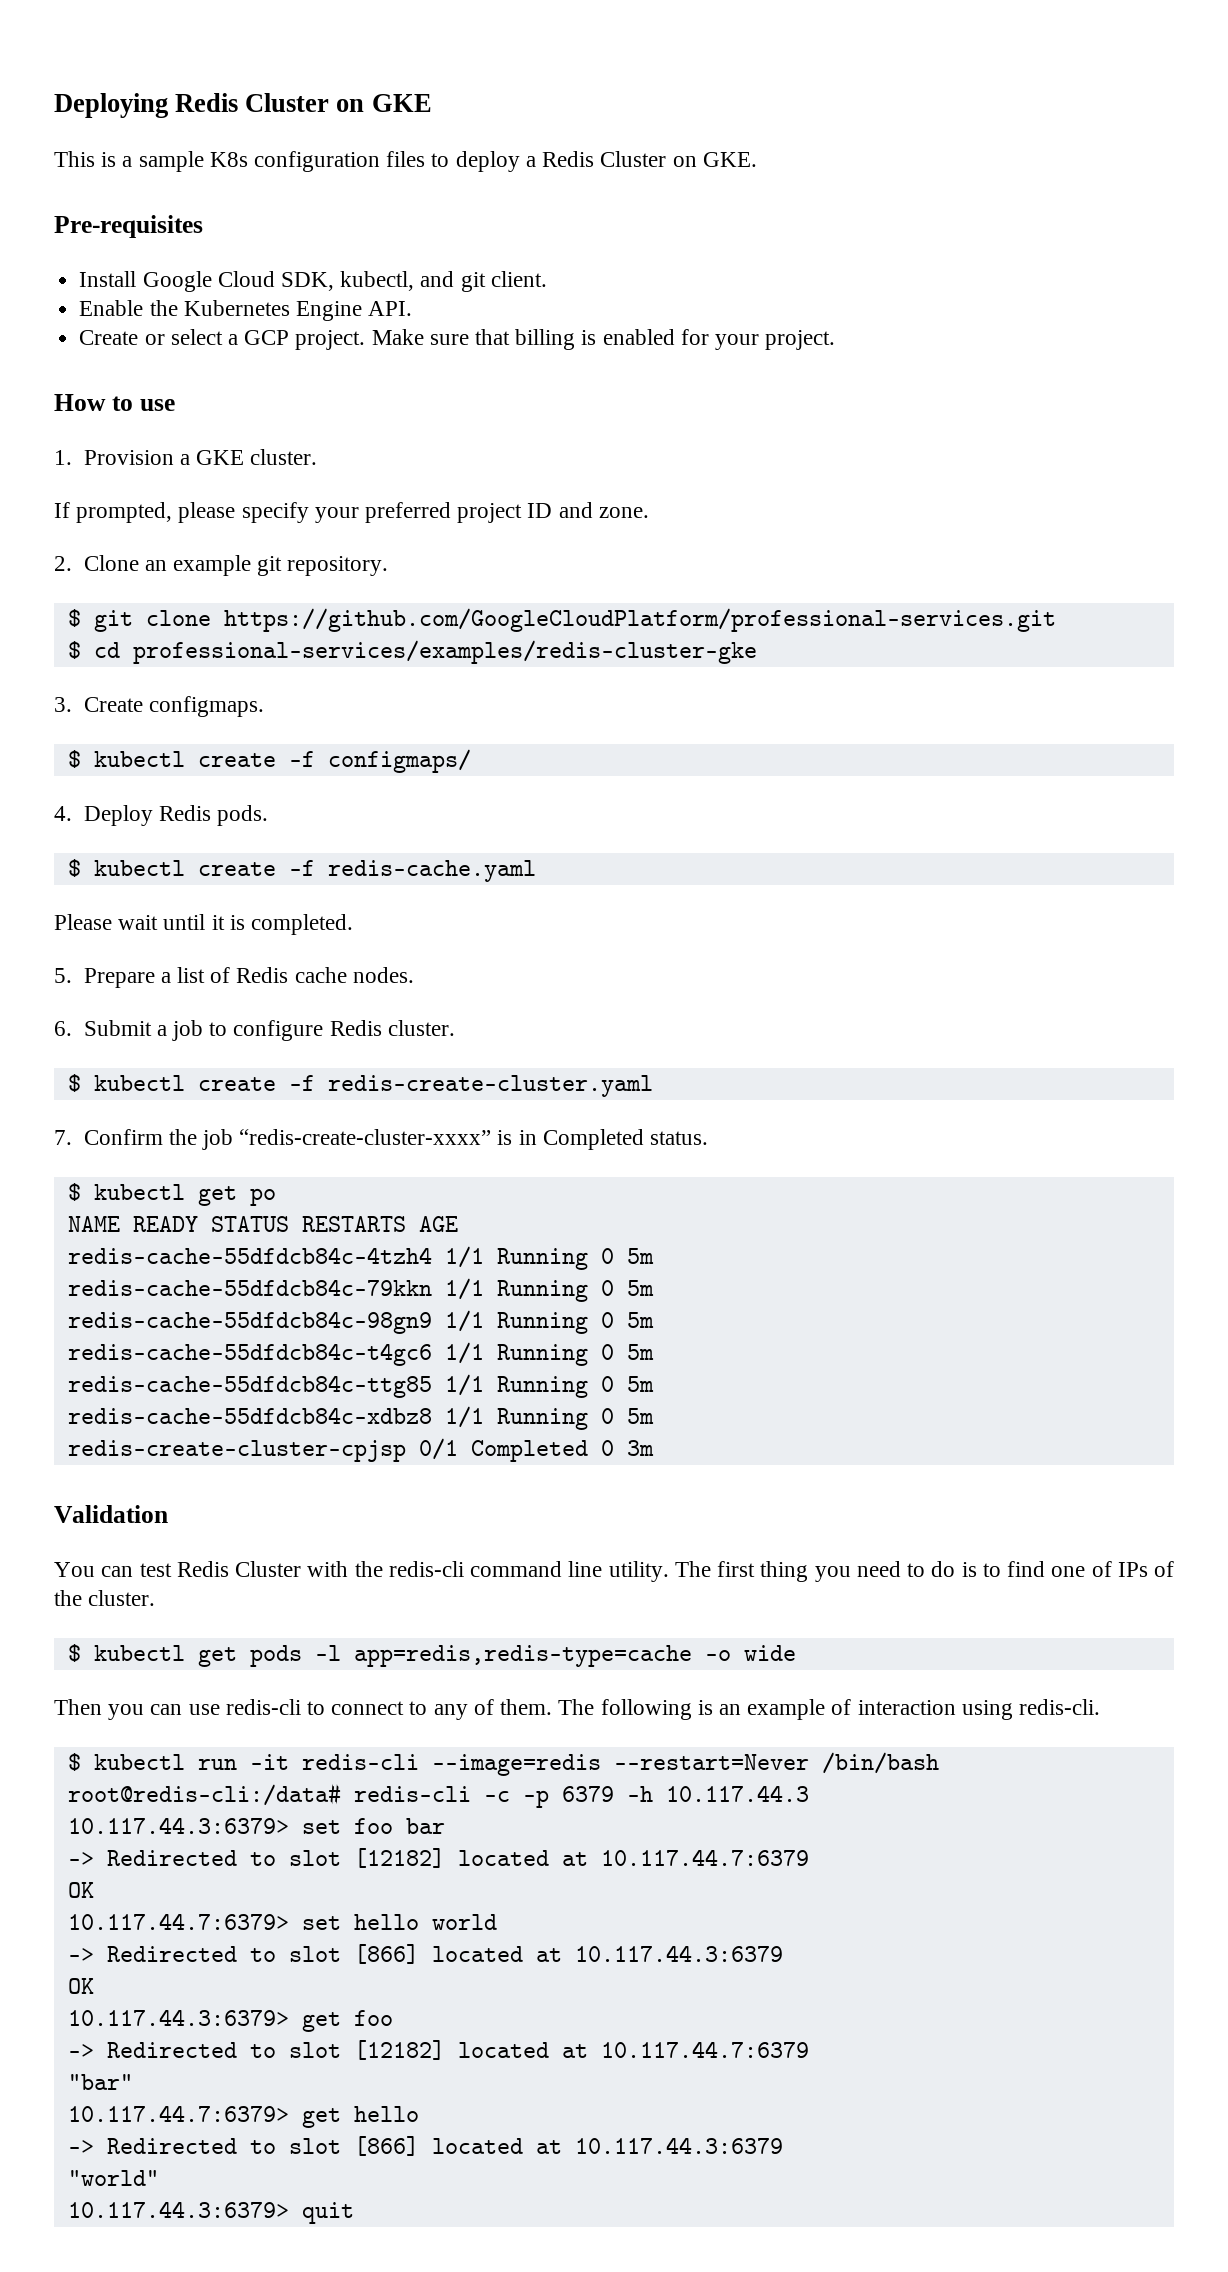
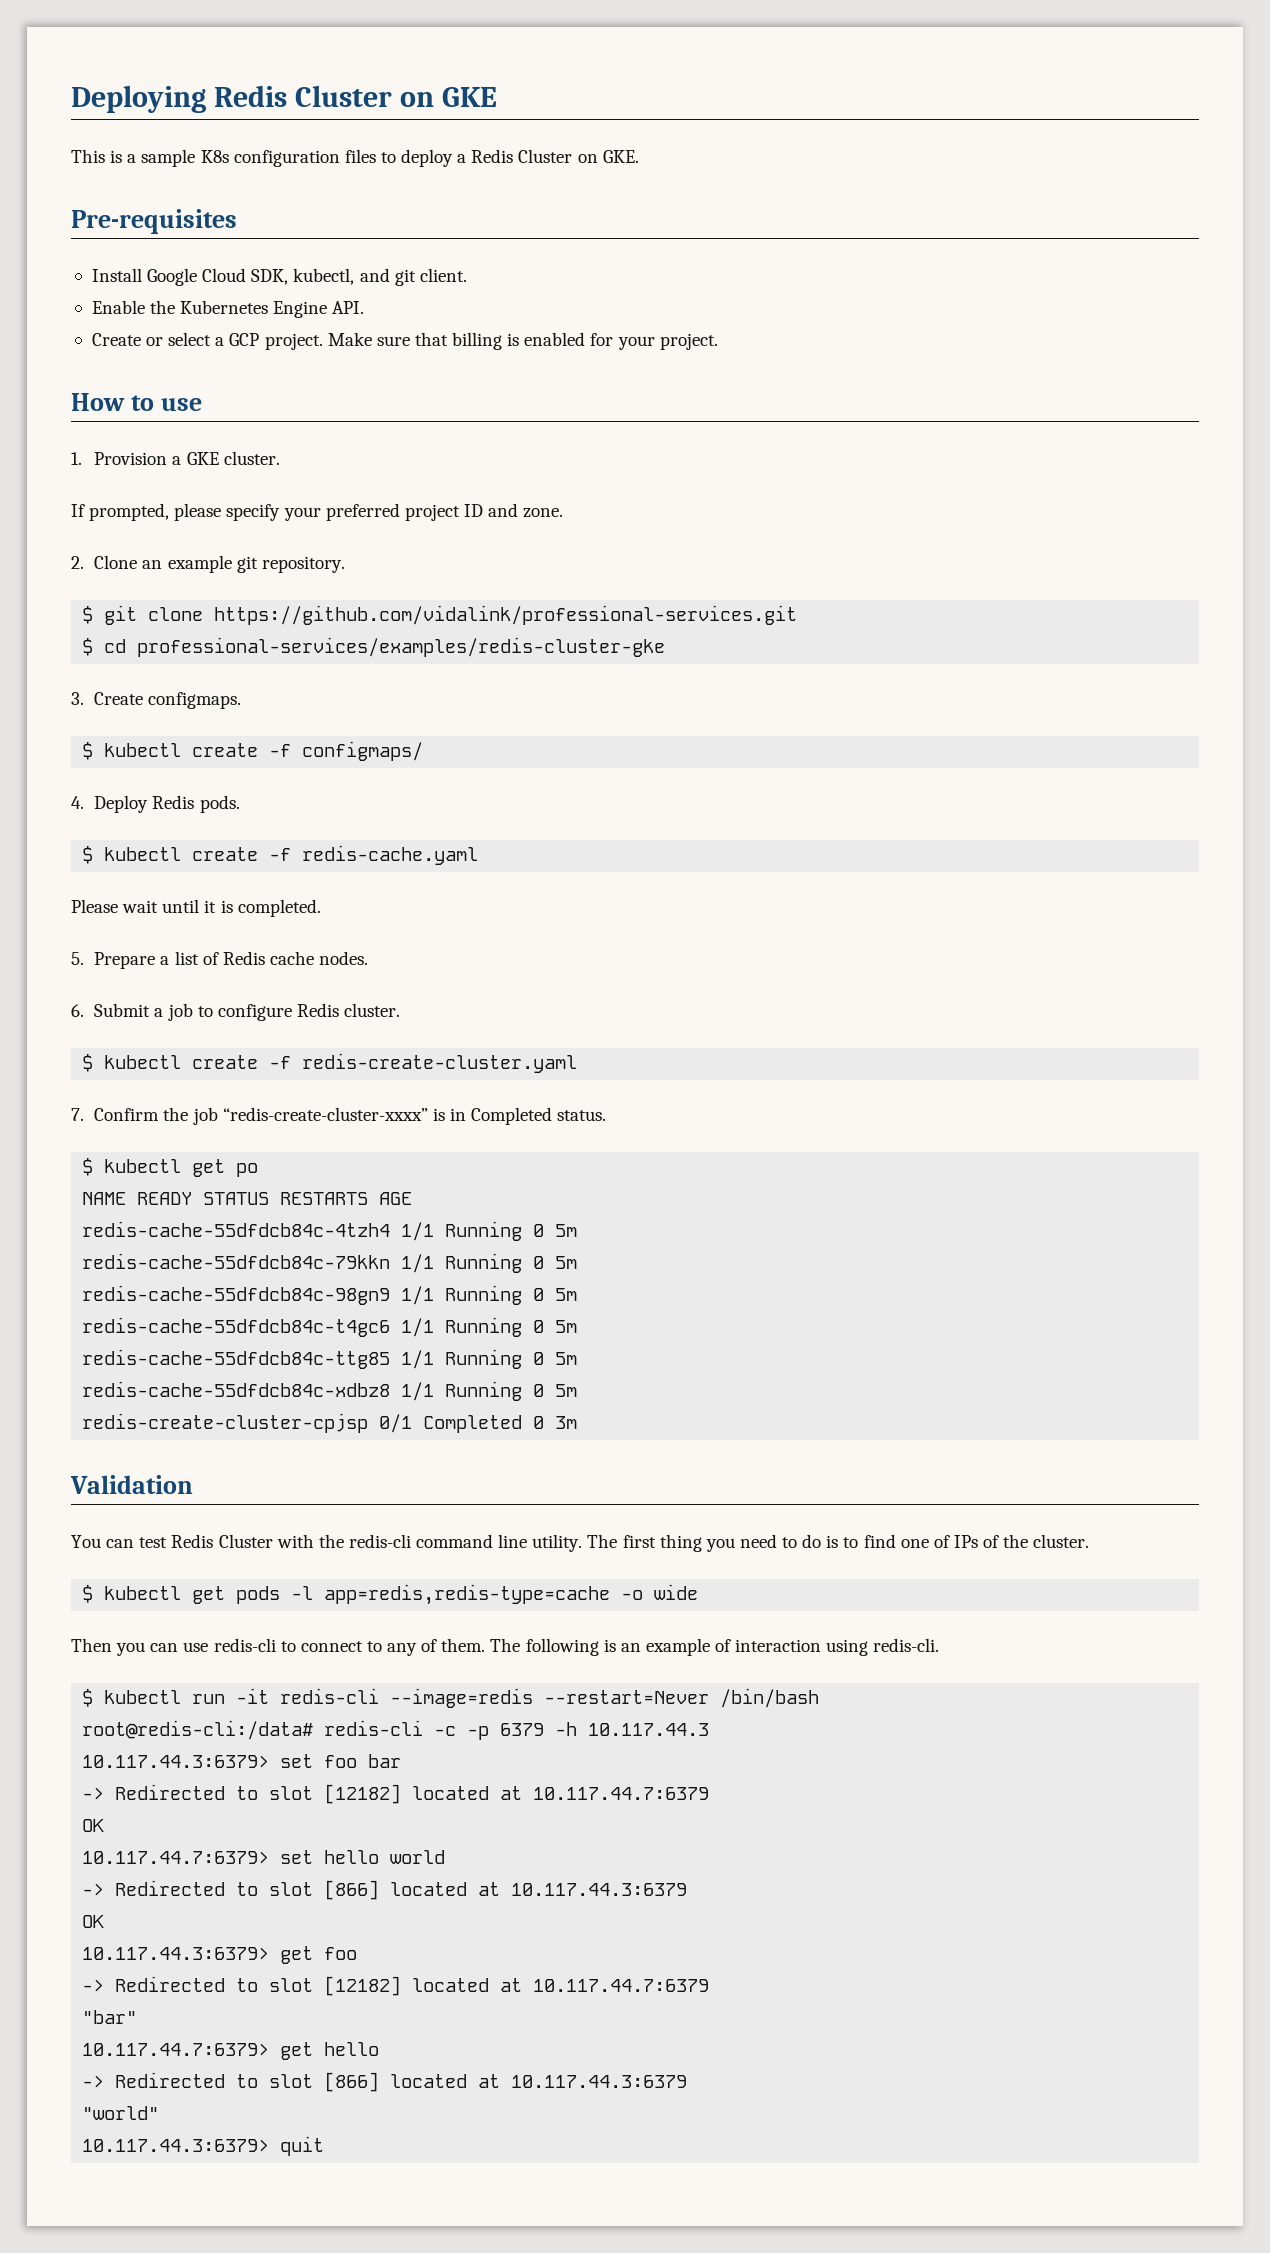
[223,608,1056,632] https://github.com/GoogleCloudPlatform/professional-services.git -> [214,605,798,625] https://github.com/vidalink/professional-services.git

